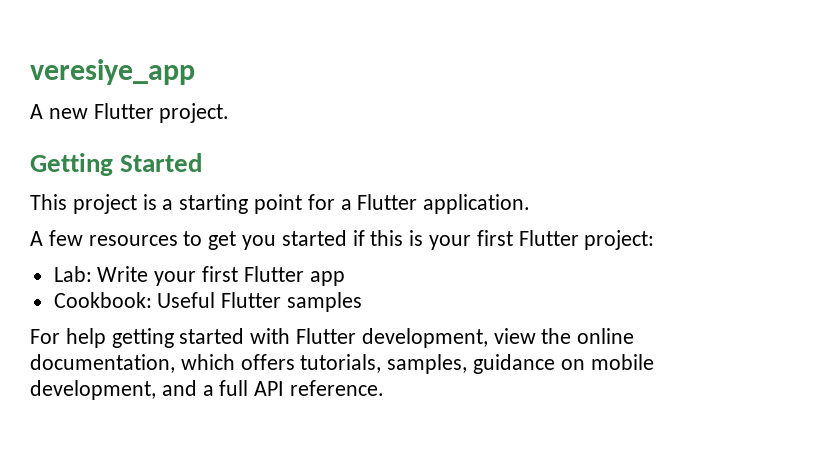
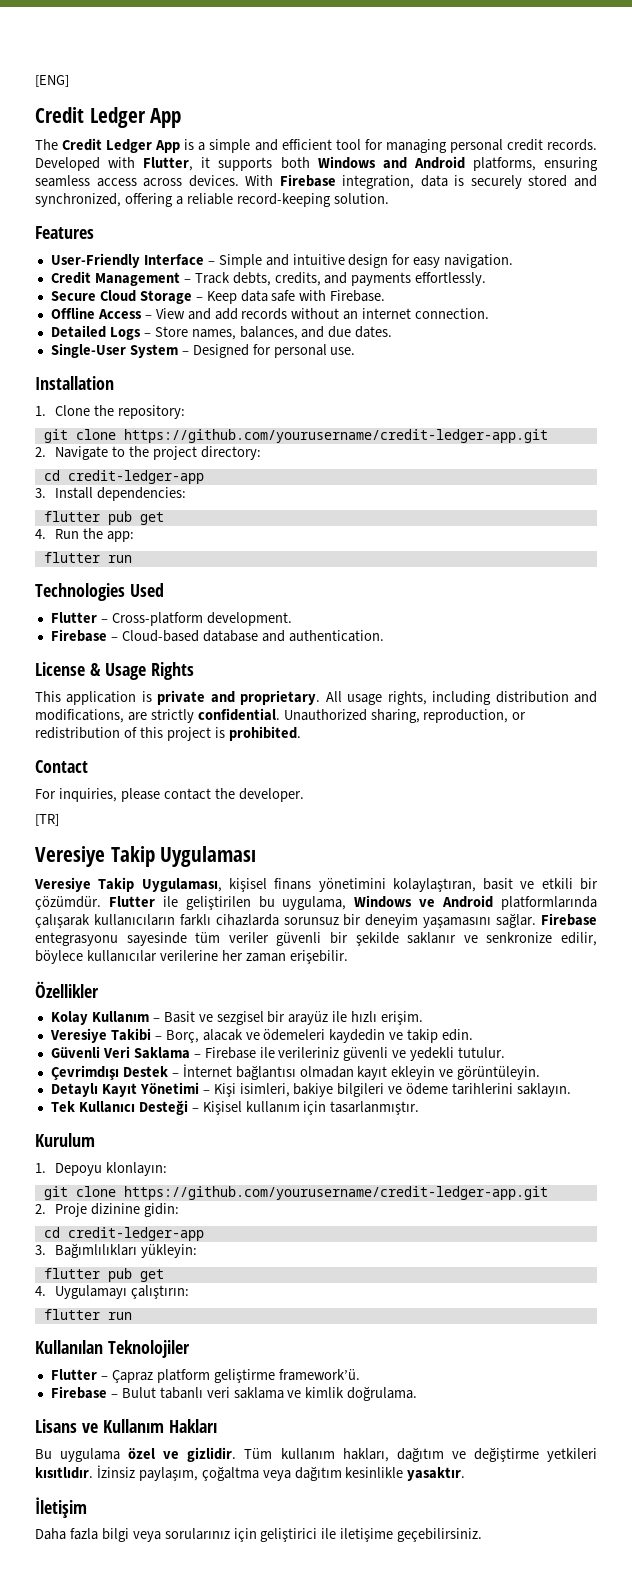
[30,59,195,85] [30,103,230,123] [30,153,203,176] [30,194,531,214] [30,230,655,250] [53,266,345,286] [53,292,363,312] [30,328,635,348] [30,354,654,374] [30,380,385,400] veresiye_app // A new Flutter project. // Getting Started // This project is a starting point for a Flutter application. // A few resources to get you started if this is your first Flutter project: // Lab: Write your first Flutter app // Cookbook: Useful Flutter samples // For help getting started with Flutter development, view the online documentation, which offers tutorials, samples, guidance on mobile development, and a full API reference. -> [35,75,69,87] [35,107,182,128] [35,138,597,153] [35,156,599,171] [35,174,597,189] [35,193,389,207] [35,226,94,239] [50,253,514,268] [50,271,487,286] [50,290,386,304] [50,307,490,320] [50,325,393,340] [50,343,356,358] [35,376,114,390] [35,405,185,419] [43,429,548,443] [35,446,261,460] [43,470,204,484] [35,487,186,501] [43,511,164,525] [35,528,134,542] [43,552,132,563] [35,583,164,601] [50,612,292,626] [50,629,384,642] [35,662,194,680] [35,690,597,705] [35,708,527,723] [35,726,301,741] [35,760,88,773] [35,788,304,802] [35,814,59,826] [35,846,257,867] [34,877,598,892] [35,895,598,910] [35,913,598,928] [35,932,598,946] [35,950,348,964] [35,981,99,998] [50,1011,424,1025] [49,1028,474,1043] [50,1046,506,1061] [50,1064,541,1080] [50,1082,572,1097] [50,1100,420,1115] [35,1133,95,1147] [35,1162,167,1176] [43,1186,548,1200] [35,1203,179,1217] [43,1227,204,1241] [35,1243,197,1258] [43,1268,164,1282] [35,1285,189,1299] [43,1309,132,1320] [35,1340,190,1358] [50,1369,360,1383] [50,1386,418,1401] [35,1419,217,1433] [35,1447,597,1462] [35,1465,466,1481] [35,1497,87,1518] [35,1528,483,1542] [ENG] // Credit Ledger App // The Credit Ledger App is a simple and efficient tool for managing personal credit records. Developed with Flutter, it supports both Windows and Android platforms, ensuring seamless access across devices. With Firebase integration, data is securely stored and synchronized, offering a reliable record-keeping solution. // Features // User-Friendly Interface – Simple and intuitive design for easy navigation. // Credit Management – Track debts, credits, and payments effortlessly. // Secure Cloud Storage – Keep data safe with Firebase. // Offline Access – View and add records without an internet connection. // Detailed Logs – Store names, balances, and due dates. // Single-User System – Designed for personal use. // Installation // 1. Clone the repository: // git clone https://github.com/yourusername/credit-ledger-app.git // 2. Navigate to the project directory: // cd credit-ledger-app // 3. Install dependencies: // flutter pub get // 4. Run the app: // flutter run // Technologies Used // Flutter – Cross-platform development. // Firebase – Cloud-based database and authentication. // License & Usage Rights // This application is private and proprietary. All usage rights, including distribution and modifications, are strictly confidential. Unauthorized sharing, reproduction, or redistribution of this project is prohibited. // Contact // For inquiries, please contact the developer. // [TR] // Veresiye Takip Uygulaması // Veresiye Takip Uygulaması, kişisel finans yönetimini kolaylaştıran, basit ve etkili bir çözümdür. Flutter ile geliştirilen bu uygulama, Windows ve Android platformlarında çalışarak kullanıcıların farklı cihazlarda sorunsuz bir deneyim yaşamasını sağlar. Firebase entegrasyonu sayesinde tüm veriler güvenli bir şekilde saklanır ve senkronize edilir, böylece kullanıcılar verilerine her zaman erişebilir. // Özellikler // Kolay Kullanım – Basit ve sezgisel bir arayüz ile hızlı erişim. // Veresiye Takibi – Borç, alacak ve ödemeleri kaydedin ve takip edin. // Güvenli Veri Saklama – Firebase ile verileriniz güvenli ve yedekli tutulur. // Çevrimdışı Destek – İnternet bağlantısı olmadan kayıt ekleyin ve görüntüleyin. // Detaylı Kayıt Yönetimi – Kişi isimleri, bakiye bilgileri ve ödeme tarihlerini saklayın. // Tek Kullanıcı Desteği – Kişisel kullanım için tasarlanmıştır. // Kurulum // 1. Depoyu klonlayın: // git clone https://github.com/yourusername/credit-ledger-app.git // 2. Proje dizinine gidin: // cd credit-ledger-app // 3. Bağımlılıkları yükleyin: // flutter pub get // 4. Uygulamayı çalıştırın: // flutter run // Kullanılan Teknolojiler // Flutter – Çapraz platform geliştirme framework’ü. // Firebase – Bulut tabanlı veri saklama ve kimlik doğrulama. // Lisans ve Kullanım Hakları // Bu uygulama özel ve gizlidir. Tüm kullanım hakları, dağıtım ve değiştirme yetkileri kısıtlıdır. İzinsiz paylaşım, çoğaltma veya dağıtım kesinlikle yasaktır. // İletişim // Daha fazla bilgi veya sorularınız için geliştirici ile iletişime geçebilirsiniz.

